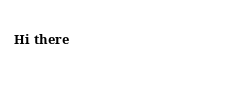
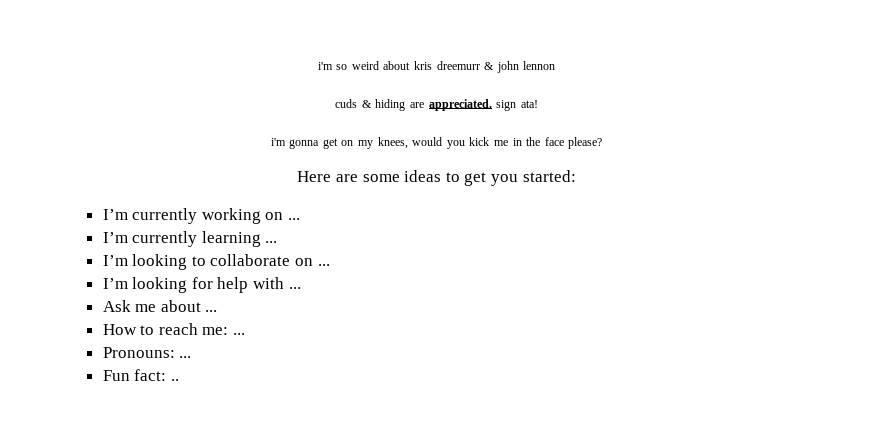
[14,34,69,44] Hi there -> [317,61,556,73] [335,99,538,111] [270,137,603,149] [297,170,576,186] [102,208,301,224] [102,231,278,247] [102,254,330,270] [102,277,301,293] [102,300,218,312] [102,323,246,335] [102,347,192,358] [102,369,179,381] i'm so weird about kris dreemurr & john lennon // cuds & hiding are appreciated. sign ata! // i'm gonna get on my knees, would you kick me in the face please? // Here are some ideas to get you started: // I’m currently working on ... // I’m currently learning ... // I’m looking to collaborate on ... // I’m looking for help with ... // Ask me about ... // How to reach me: ... // Pronouns: ... // Fun fact: ..

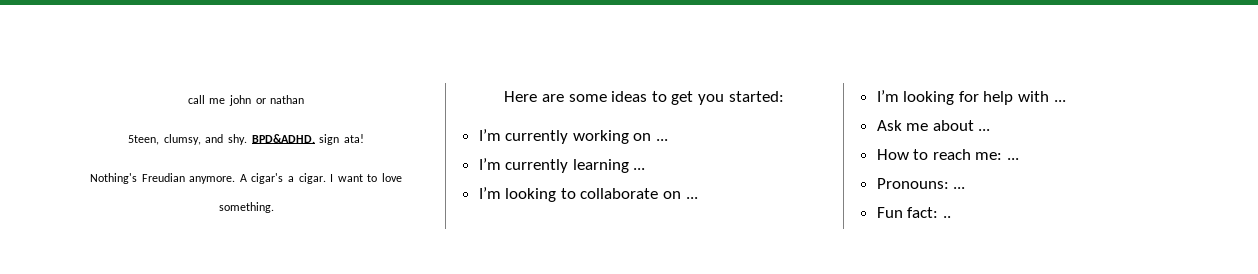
[317,61,556,73] [335,99,538,111] [270,137,603,149] i'm so weird about kris dreemurr & john lennon // cuds & hiding are appreciated. sign ata! // i'm gonna get on my knees, would you kick me in the face please? -> [187,95,305,106] [128,134,364,145] [90,173,402,184] [218,202,274,213] call me john or nathan // 5teen, clumsy, and shy. BPD&ADHD. sign ata! // Nothing's Freudian anymore. A cigar's a cigar. I want to love something.

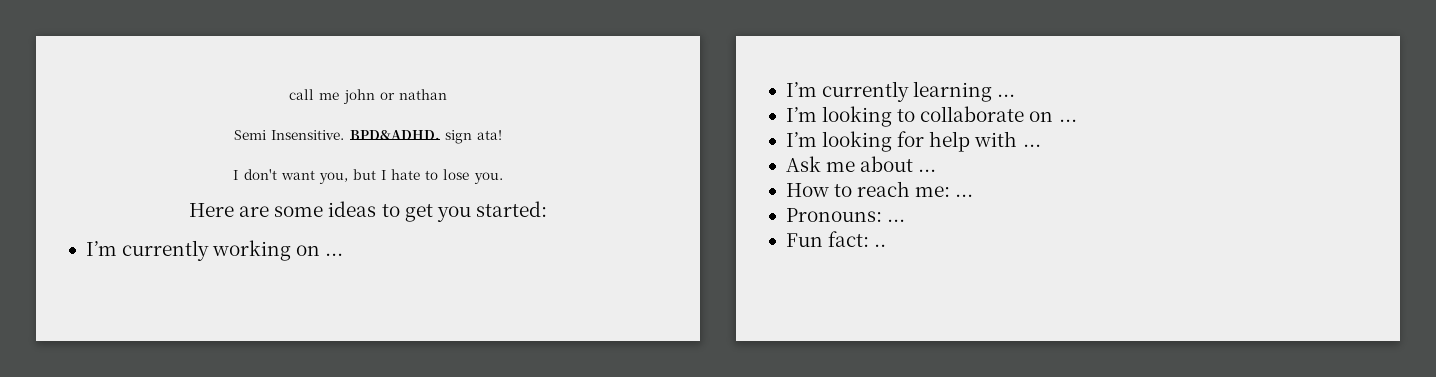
[128,134,247,145] 5teen, clumsy, and shy. -> [234,130,345,140] Semi Insensitive.
[90,173,402,184] [218,202,274,213] Nothing's Freudian anymore. A cigar's a cigar. I want to love something. -> [233,169,503,184] I don't want you, but I hate to lose you.

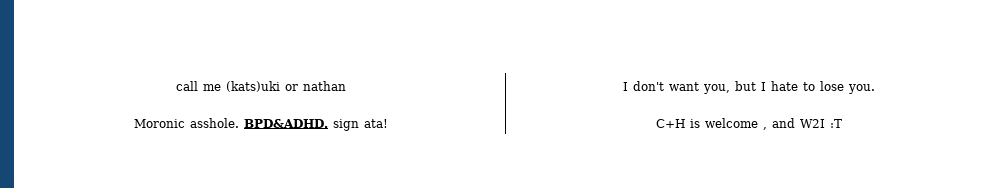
[342,89,375,104] john -> [225,81,280,92] (kats)uki
[234,130,345,140] Semi Insensitive. -> [133,118,239,128] Moronic asshole.
[189,201,547,222] [85,240,344,261] [785,81,1016,102] [785,106,1077,127] [785,131,1041,152] [785,156,937,172] [785,181,974,197] [785,208,906,222] [785,231,887,247] Here are some ideas to get you started: // I’m currently working on ... // I’m currently learning ... // I’m looking to collaborate on ... // I’m looking for help with ... // Ask me about ... // How to reach me: ... // Pronouns: ... // Fun fact: .. -> [655,118,842,130] C+H is welcome , and W2I :T

